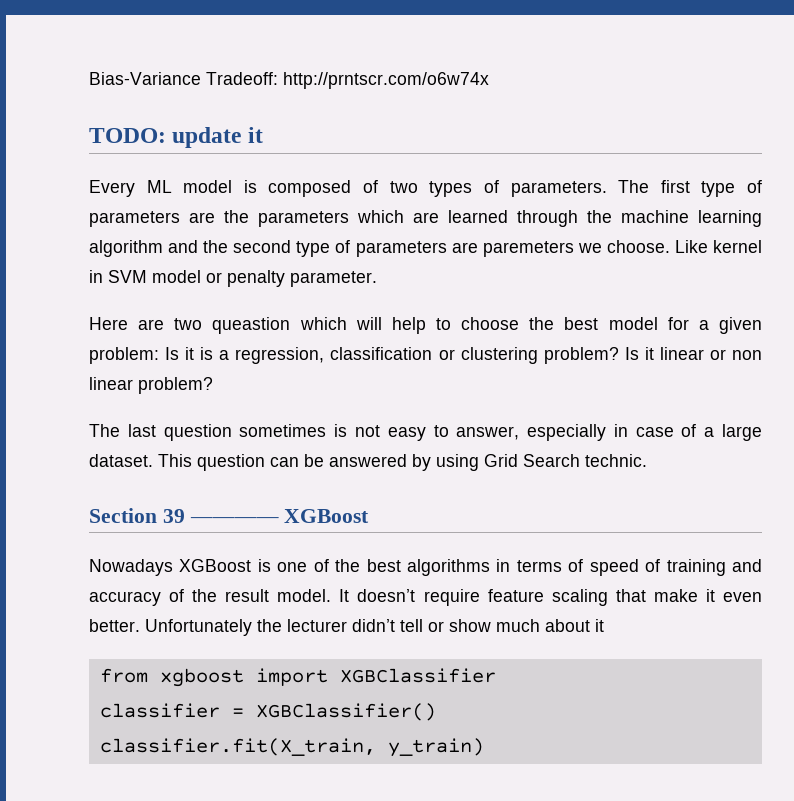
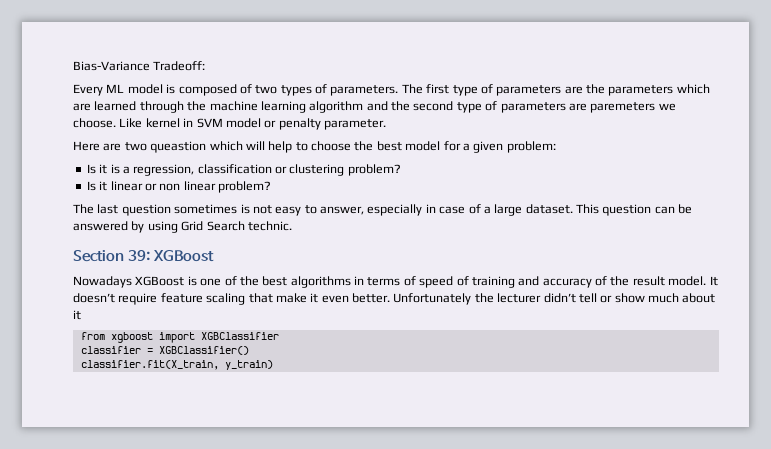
[283,72,489,89] [89,127,263,148] http://prntscr.com/o6w74x // TODO: update it -> (206, 66) none
(159, 355) none -> (556, 147) //
(619, 355) none -> (401, 170) //
[162,509,279,523] 39 ———— -> [128,250,151,261] 39:

